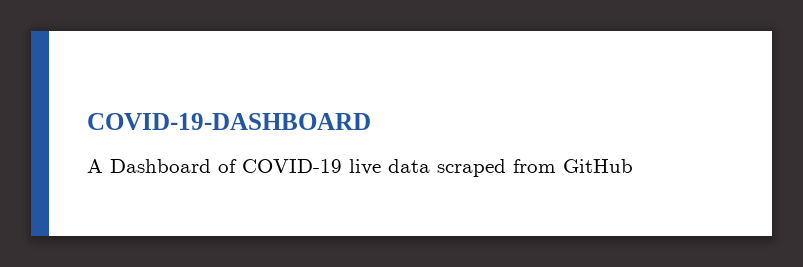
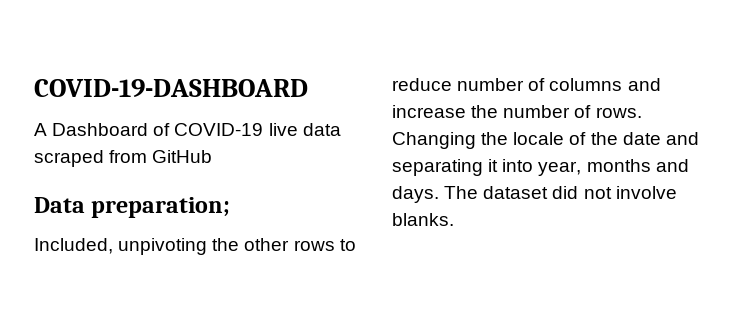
(633, 166) none -> [34,197,231,218] [34,238,356,255] [392,78,661,91] [392,105,642,118] [392,132,699,149] [392,159,689,176] [392,186,677,203] [392,213,454,226] // Data preparation; // Included, unpivoting the other rows to reduce number of columns and increase the number of rows. Changing the locale of the date and separating it into year, months and days. The dataset did not involve blanks.

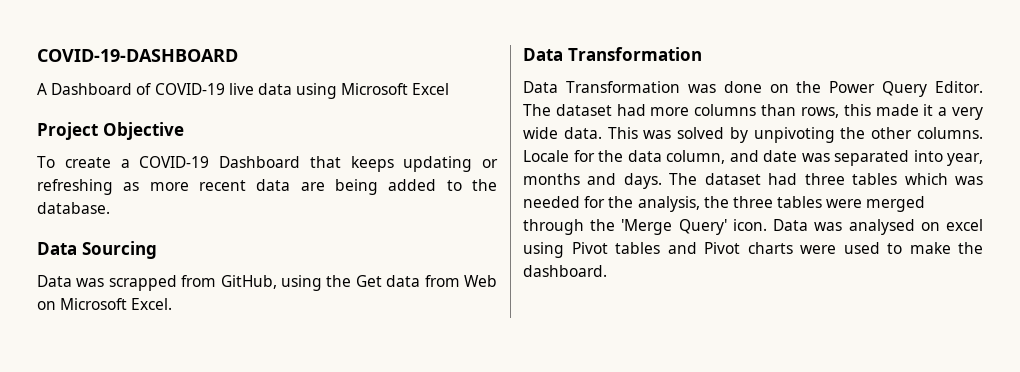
[34,150,213,167] [34,197,231,218] [34,238,356,255] [392,78,661,91] [392,105,642,118] [392,132,699,149] [392,159,499,176] scraped from GitHub // Data preparation; // Included, unpivoting the other rows to reduce number of columns and increase the number of rows. Changing the locale of the date and separating it -> [296,83,450,99] [37,122,184,140] [37,156,498,172] [37,179,497,195] [37,202,110,214] [37,241,157,259] [37,275,497,291] [37,298,173,310] [523,47,702,61] [523,81,983,97] [523,104,983,120] [523,127,983,143] [523,150,909,166] using Microsoft Excel // Project Objective // To create a COVID-19 Dashboard that keeps updating or refreshing as more recent data are being added to the database. // Data Sourcing // Data was scrapped from GitHub, using the Get data from Web on Microsoft Excel. // Data Transformation // Data Transformation was done on the Power Query Editor. The dataset had more columns than rows, this made it a very wide data. This was solved by unpivoting the other columns. Locale for the data column, and date was separated
[552,186,677,199] [392,213,454,226] did not involve blanks. -> [768,173,983,185] [523,196,926,212] [523,219,983,235] [523,242,983,258] [523,265,607,277] had three tables which was needed for the analysis, the three tables were merged through the 'Merge Query' icon. Data was analysed on excel using Pivot tables and Pivot charts were used to make the dashboard.

